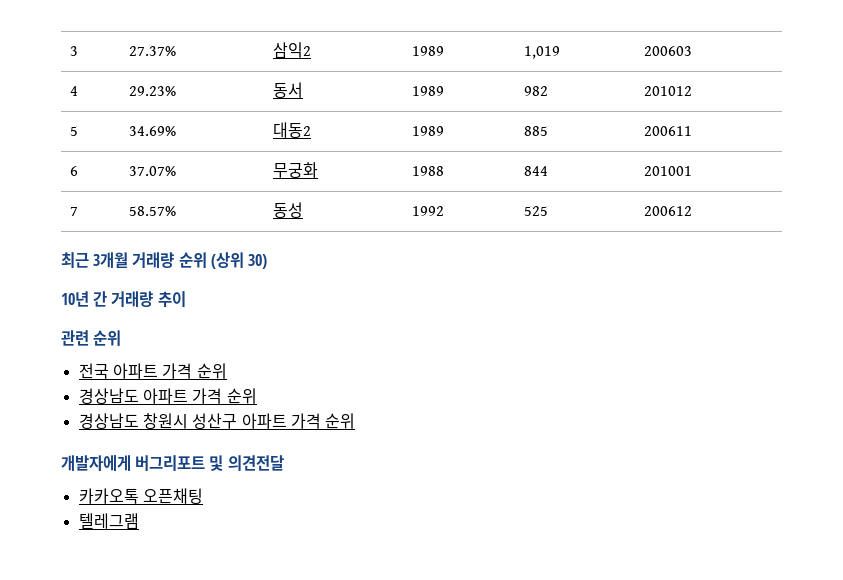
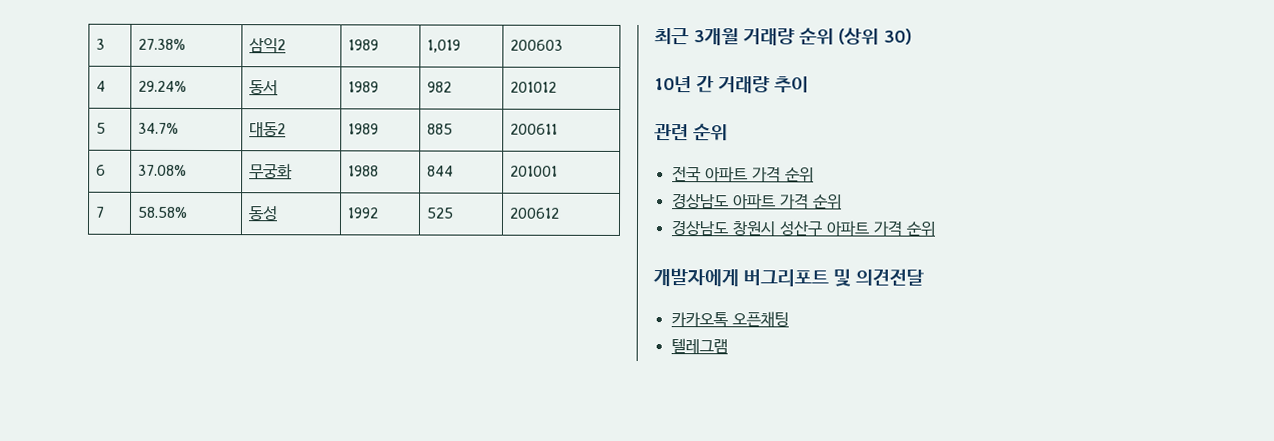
[129,46,177,56] 27.37% -> [137,38,186,50] 27.38%
[129,86,177,96] 29.23% -> [137,80,187,92] 29.24%
[129,126,177,136] 34.69% -> [137,122,179,134] 34.7%
[129,166,177,176] 37.07% -> [137,164,187,176] 37.08%
[129,206,177,216] 58.57% -> [137,206,188,218] 58.58%

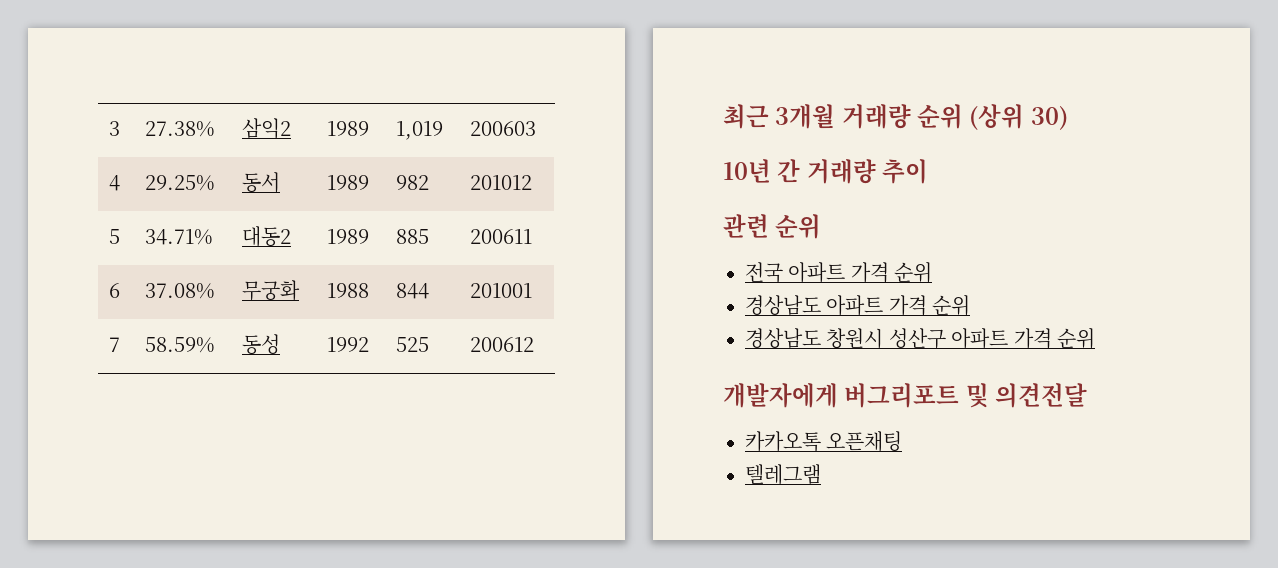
[137,80,187,92] 29.24% -> [145,175,215,191] 29.25%
[137,122,179,134] 34.7% -> [145,229,213,245] 34.71%
[137,206,188,218] 58.58% -> [145,337,215,353] 58.59%

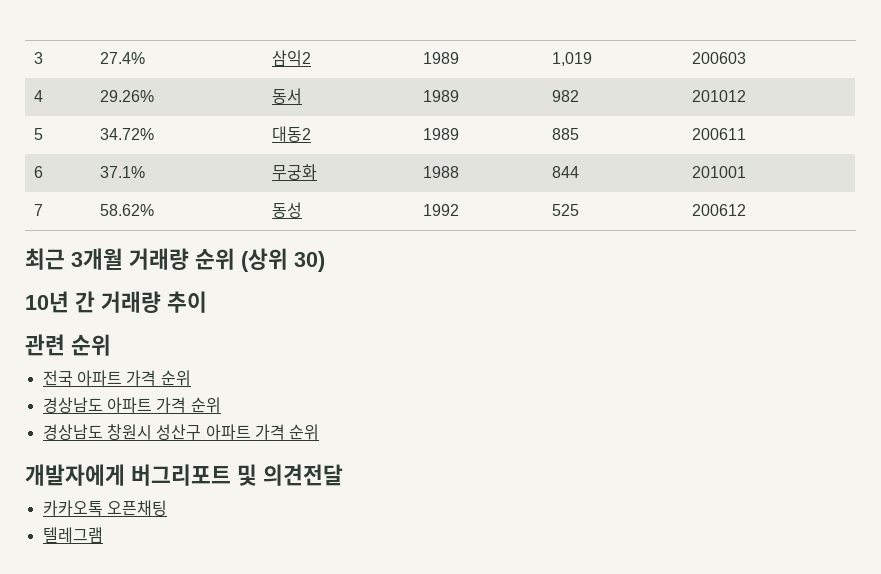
[145,121,215,137] 27.38% -> [100,52,146,64] 27.4%
[145,175,215,191] 29.25% -> [100,90,155,102] 29.26%
[145,229,213,245] 34.71% -> [100,128,155,140] 34.72%
[145,283,215,299] 37.08% -> [100,166,146,178] 37.1%
[145,337,215,353] 58.59% -> [100,204,155,216] 58.62%

